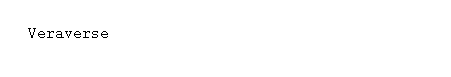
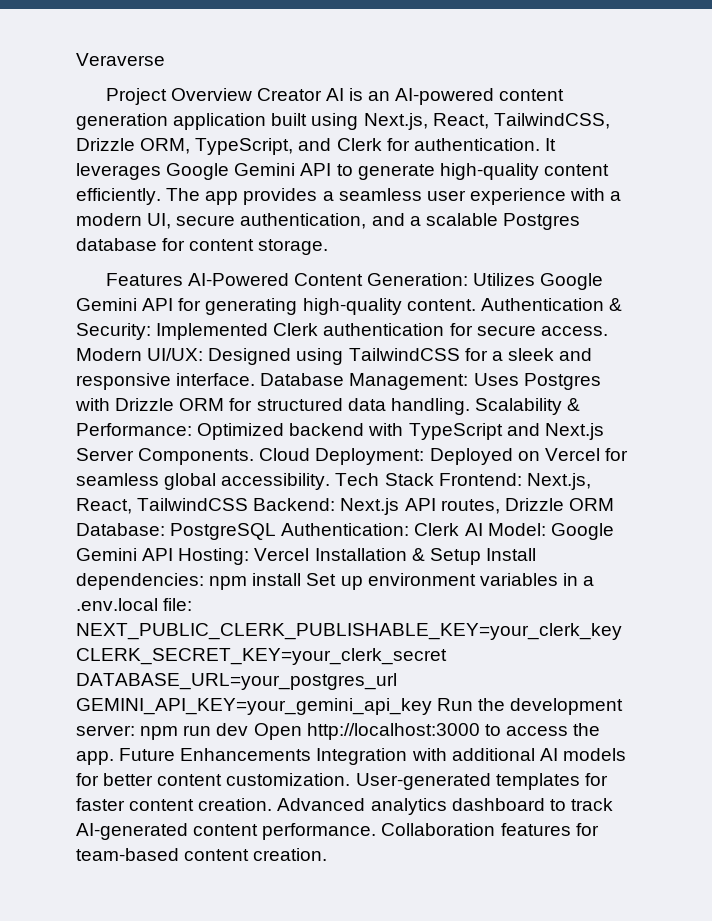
(109, 33) none -> [105,88,565,105] [76,113,610,130] [76,138,556,155] [76,163,609,180] [76,188,622,205] [76,213,580,230] [76,238,329,255] [105,273,604,290] [76,298,622,315] [76,323,608,340] [76,348,593,365] [76,373,601,390] [75,398,581,415] [76,423,604,440] [76,448,628,465] [76,473,591,490] [76,498,614,515] [76,523,614,540] [76,548,536,565] [76,573,595,590] [76,598,193,611] [76,623,622,640] [76,648,447,665] [76,673,397,690] [76,698,624,715] [76,723,601,740] [76,748,626,765] [76,773,608,790] [76,798,613,815] [76,823,599,840] [76,848,328,861] // Project Overview Creator AI is an AI-powered content generation application built using Next.js, React, TailwindCSS, Drizzle ORM, TypeScript, and Clerk for authentication. It leverages Google Gemini API to generate high-quality content efficiently. The app provides a seamless user experience with a modern UI, secure authentication, and a scalable Postgres database for content storage. // Features AI-Powered Content Generation: Utilizes Google Gemini API for generating high-quality content. Authentication & Security: Implemented Clerk authentication for secure access. Modern UI/UX: Designed using TailwindCSS for a sleek and responsive interface. Database Management: Uses Postgres with Drizzle ORM for structured data handling. Scalability & Performance: Optimized backend with TypeScript and Next.js Server Components. Cloud Deployment: Deployed on Vercel for seamless global accessibility. Tech Stack Frontend: Next.js, React, TailwindCSS Backend: Next.js API routes, Drizzle ORM Database: PostgreSQL Authentication: Clerk AI Model: Google Gemini API Hosting: Vercel Installation & Setup Install dependencies: npm install Set up environment variables in a .env.local file: NEXT_PUBLIC_CLERK_PUBLISHABLE_KEY=your_clerk_key CLERK_SECRET_KEY=your_clerk_secret DATABASE_URL=your_postgres_url GEMINI_API_KEY=your_gemini_api_key Run the development server: npm run dev Open http://localhost:3000 to access the app. Future Enhancements Integration with additional AI models for better content customization. User-generated templates for faster content creation. Advanced analytics dashboard to track AI-generated content performance. Collaboration features for team-based content creation.

